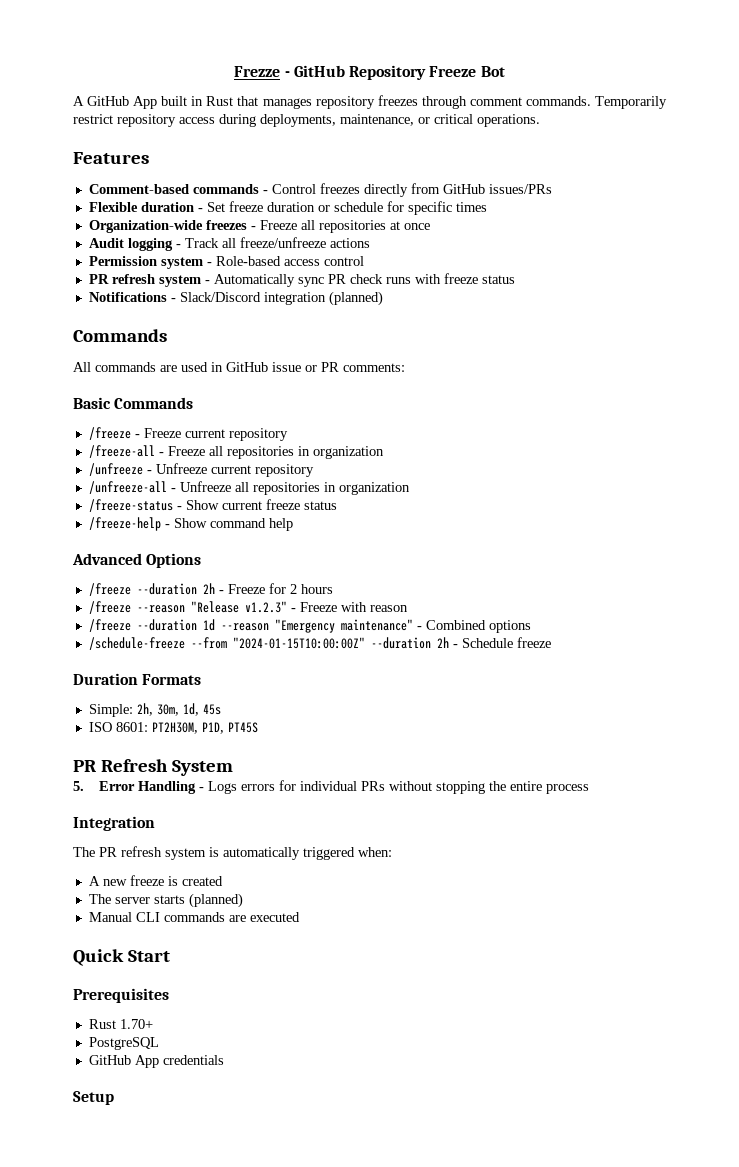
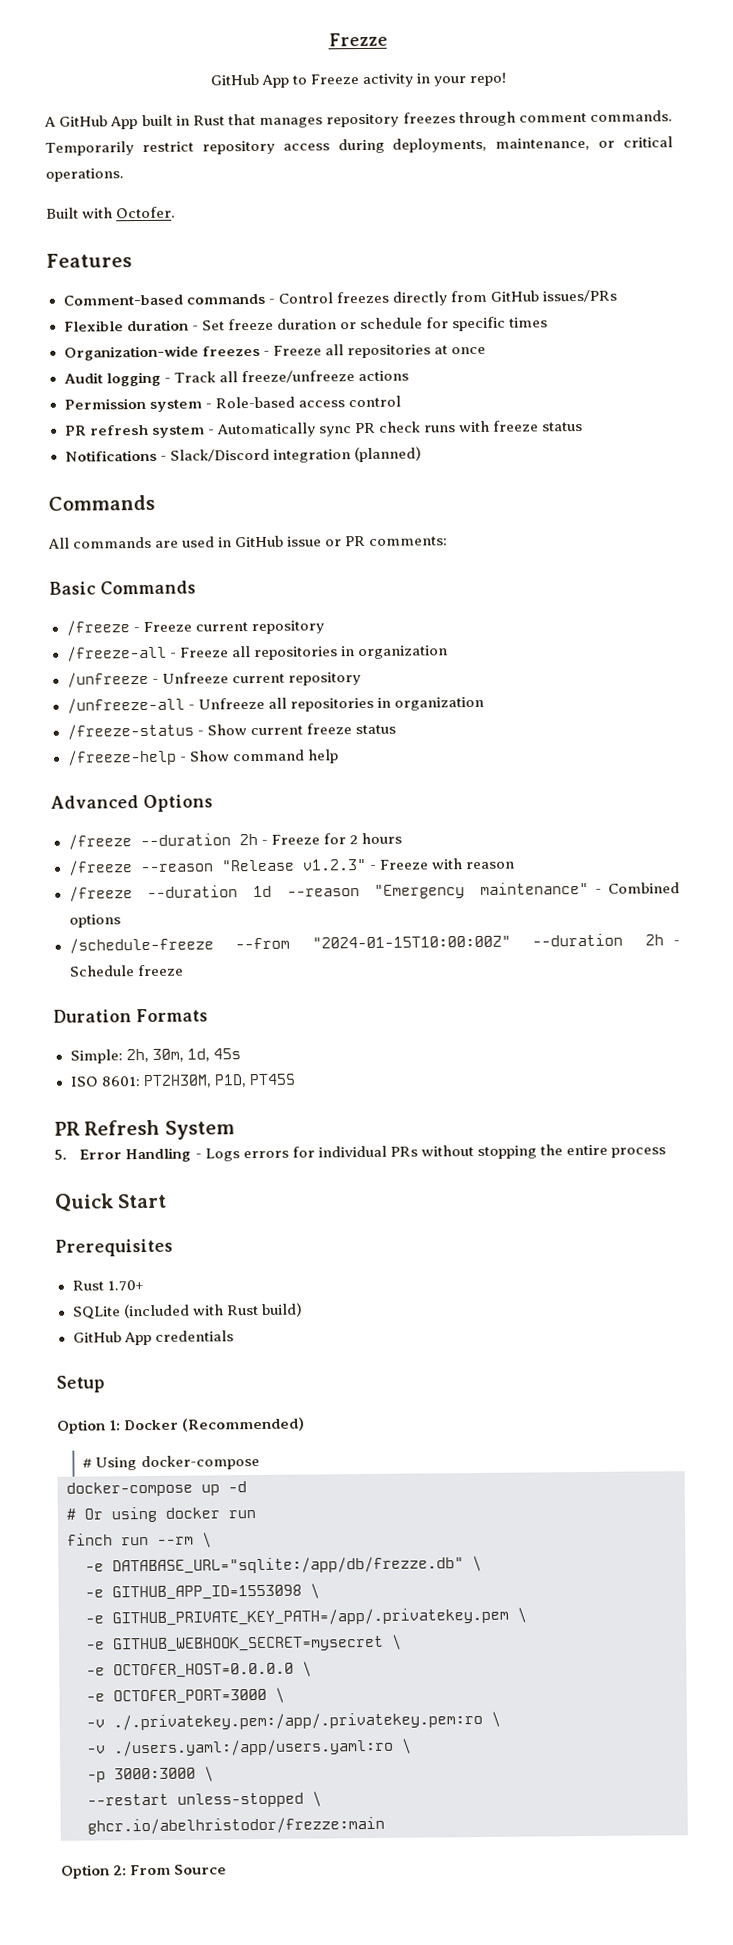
[284,65,505,80] - GitHub Repository Freeze Bot -> [209,72,507,88] // GitHub App to Freeze activity in your repo!
(540, 120) none -> [46,206,177,219] // Built with Octofer.
[73,816,155,831] [73,846,392,860] [88,875,223,886] [88,893,243,908] [88,912,300,922] // Integration // The PR refresh system is automatically triggered when: // A new freeze is created // The server starts (planned) // Manual CLI commands are executed -> (667, 1152) none
[88,1037,159,1050] PostgreSQL -> [72,1302,303,1320] SQLite (included with Rust build)
(114, 1098) none -> [57,1417,306,1434] [82,1454,260,1471] [66,1481,247,1497] [66,1506,256,1523] [67,1532,212,1548] [85,1555,482,1575] [85,1583,320,1601] [85,1607,527,1627] [86,1634,402,1653] [86,1661,312,1679] [86,1687,285,1705] [86,1711,501,1731] [87,1738,412,1757] [87,1766,214,1783] [87,1791,322,1808] [87,1816,385,1835] [61,1864,228,1879] // Option 1: Docker (Recommended) // # Using docker-compose // docker-compose up -d // # Or using docker run // finch run --rm \ // -e DATABASE_URL="sqlite:/app/db/frezze.db" \ // -e GITHUB_APP_ID=1553098 \ // -e GITHUB_PRIVATE_KEY_PATH=/app/.privatekey.pem \ // -e GITHUB_WEBHOOK_SECRET=mysecret \ // -e OCTOFER_HOST=0.0.0.0 \ // -e OCTOFER_PORT=3000 \ // -v ./.privatekey.pem:/app/.privatekey.pem:ro \ // -v ./users.yaml:/app/users.yaml:ro \ // -p 3000:3000 \ // --restart unless-stopped \ // ghcr.io/abelhristodor/frezze:main // Option 2: From Source

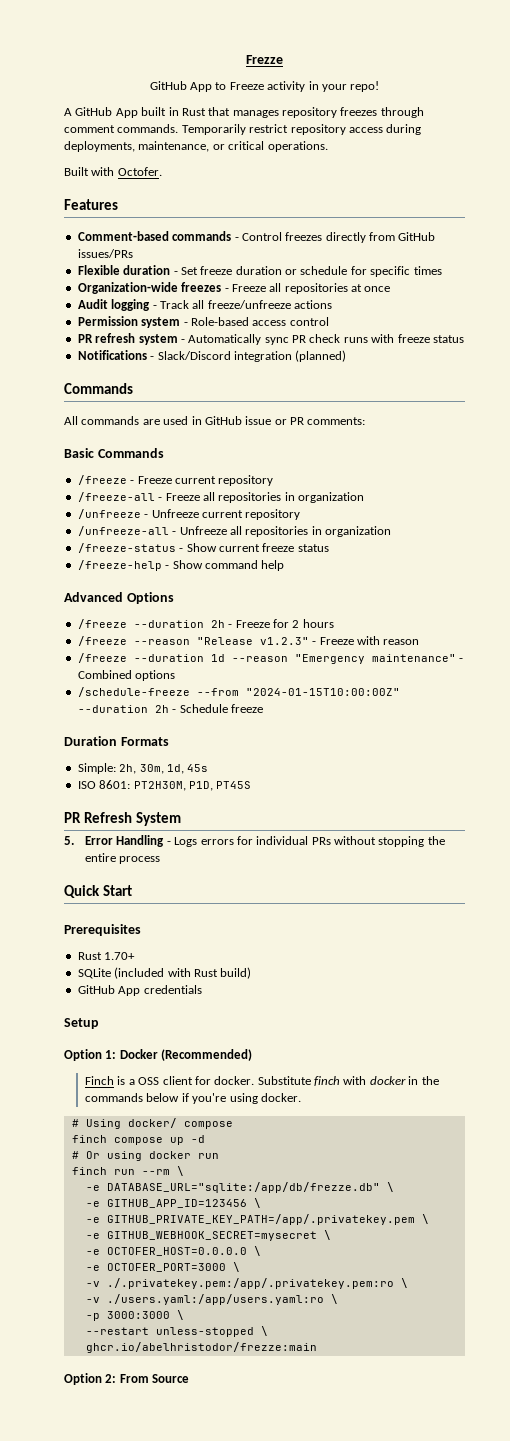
[82,1454,260,1471] [66,1481,193,1497] # Using docker-compose // docker-compose -> [85,1076,439,1086] [85,1093,301,1104] [71,1118,233,1129] [71,1135,163,1145] Finch is a OSS client for docker. Substitute finch with docker in the commands below if you're using docker. // # Using docker/ compose // finch compose
[112,1584,302,1601] GITHUB_APP_ID=1553098 -> [106,1199,247,1208] GITHUB_APP_ID=123456

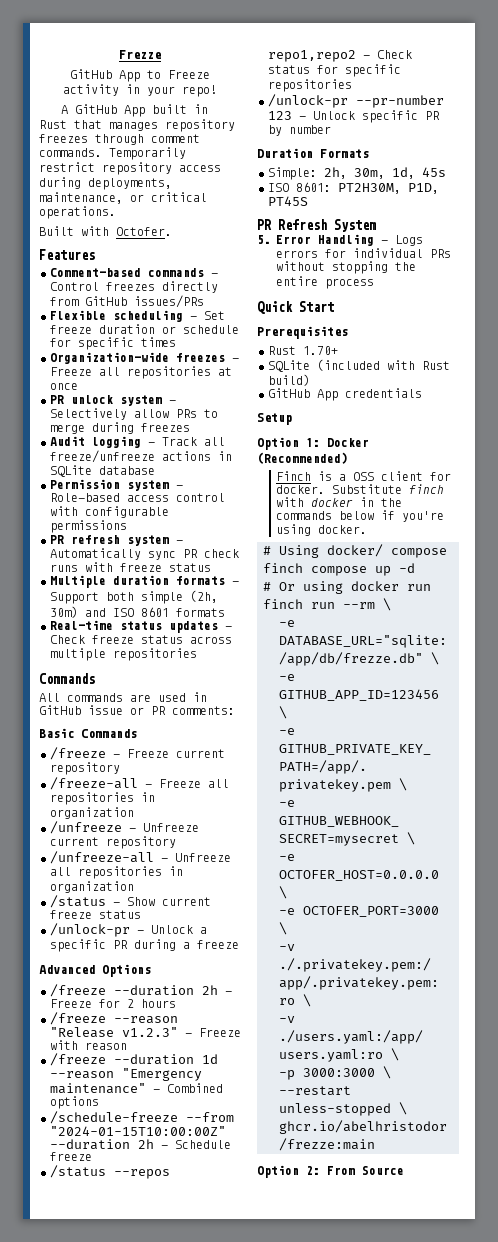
[123,265,171,275] duration -> [113,310,183,322] scheduling
(391, 289) none -> [50,395,176,406] [50,408,218,420] [50,422,190,434] // PR unlock system - Selectively allow PRs to merge during freezes
(332, 304) none -> [218,451,232,461] [50,465,155,477] in SQLite database
(329, 321) none -> [50,506,169,518] [50,520,127,533] with configurable permissions
[77,350,347,362] Notifications - Slack/Discord integration (planned) -> [50,575,239,588] [50,590,218,604] [50,606,225,618] [50,620,232,633] [50,635,232,644] [50,648,197,661] Multiple duration formats - Support both simple (2h, 30m) and ISO 8601 formats // Real-time status updates - Check freeze status across multiple repositories
[77,543,176,553] /freeze-status -> [50,895,106,908] /status
[77,560,285,571] /freeze-help - Show command help -> [50,923,207,937] [50,939,239,952] /unlock-pr - Unlock a specific PR during a freeze
(263, 708) none -> [50,1165,170,1179] [268,50,412,62] [268,64,401,77] [268,79,352,92] [268,94,444,108] [268,110,440,123] [268,125,331,136] // /status --repos repo1,repo2 - Check status for specific repositories // /unlock-pr --pr-number 123 - Unlock specific PR by number

